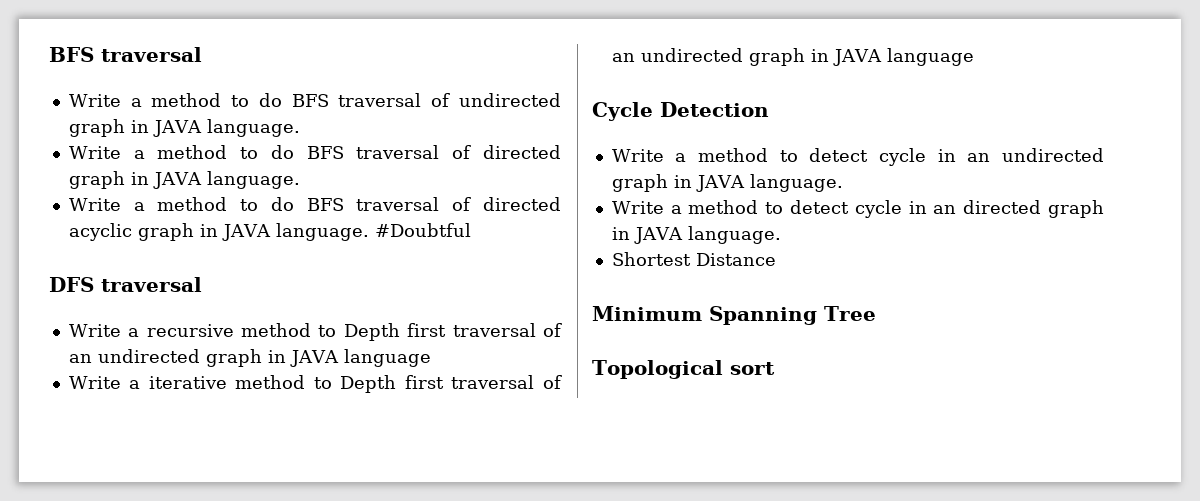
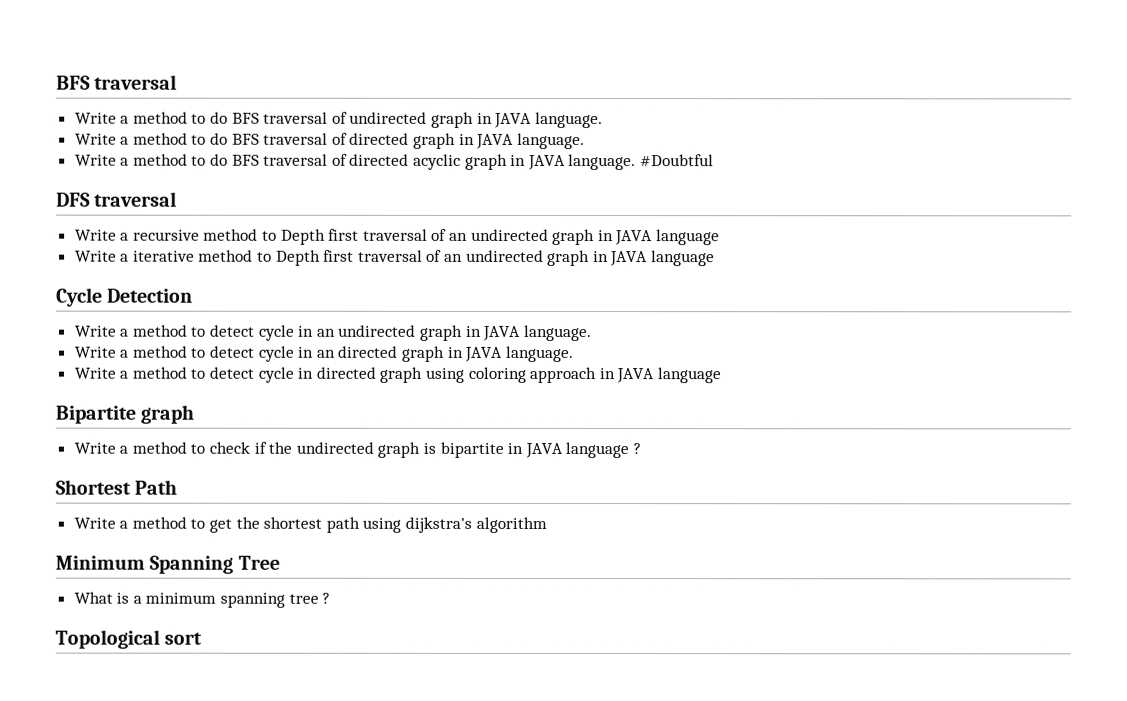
[611,252,776,266] [592,306,876,325] Shortest Distance // Minimum Spanning Tree -> [73,366,721,384] [55,404,195,424] [73,441,641,459] [55,479,178,495] [73,516,547,533] [55,555,280,574] [73,591,331,608] Write a method to detect cycle in directed graph using coloring approach in JAVA language // Bipartite graph // Write a method to check if the undirected graph is bipartite in JAVA language ? // Shortest Path // Write a method to get the shortest path using dijkstra's algorithm // Minimum Spanning Tree // What is a minimum spanning tree ?

